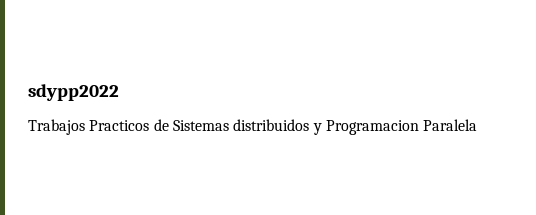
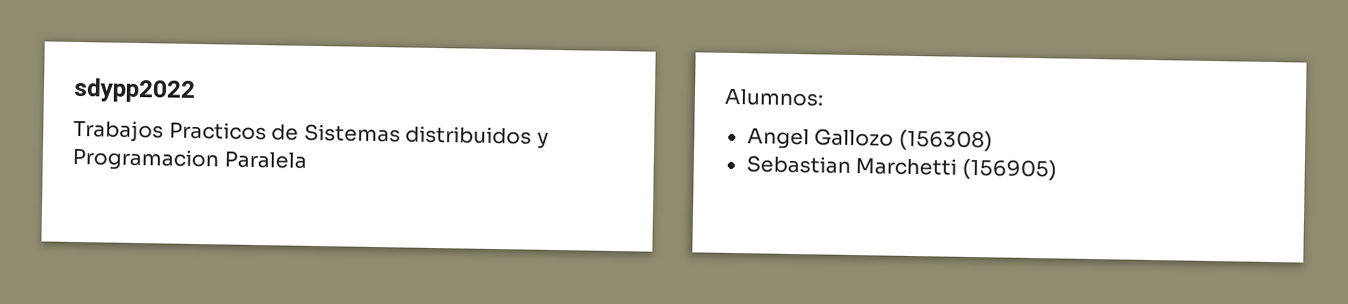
(478, 125) none -> [724,88,824,107] [746,128,993,152] [745,155,1057,181] // Alumnos: // Angel Gallozo (156308) // Sebastian Marchetti (156905)

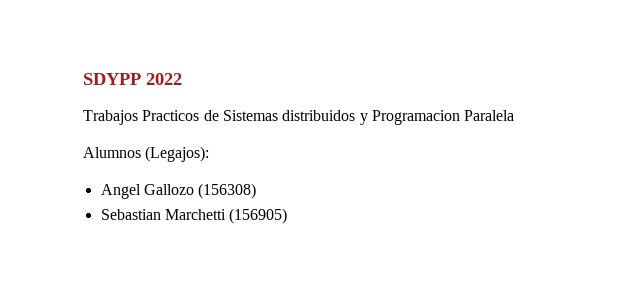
[73,77,196,103] sdypp2022 -> [83,73,182,85] SDYPP 2022
[724,88,824,107] Alumnos: -> [83,146,210,162] Alumnos (Legajos):

